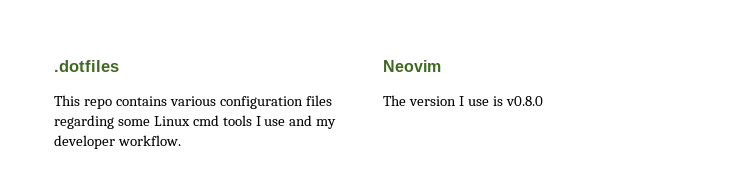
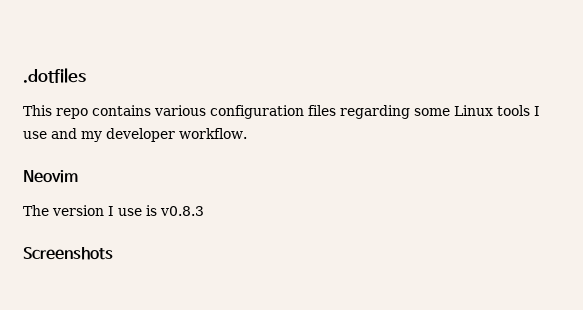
[192,115,219,126] cmd -> (493, 110) none
[505,96,543,106] v0.8.0 -> [160,206,204,216] [23,247,113,260] v0.8.3 // Screenshots

